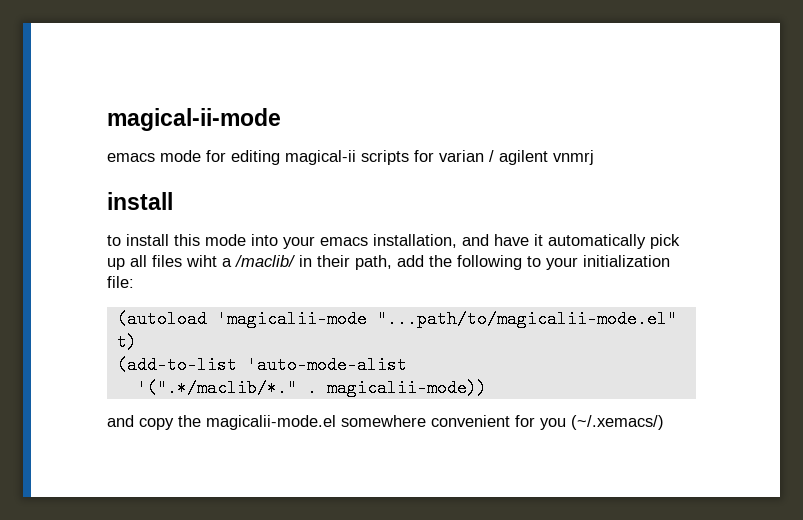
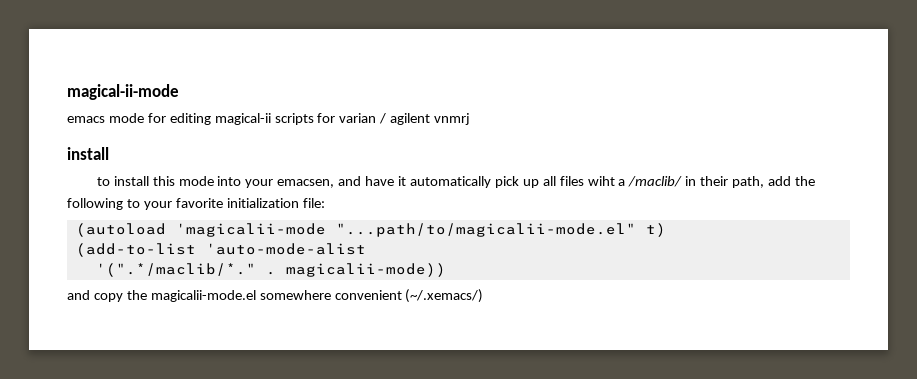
[320,234,457,248] emacs installation, -> [277,179,335,188] emacsen,
(578, 263) none -> [175,198,223,208] favorite
[515,415,566,430] for you -> (402, 295) none

